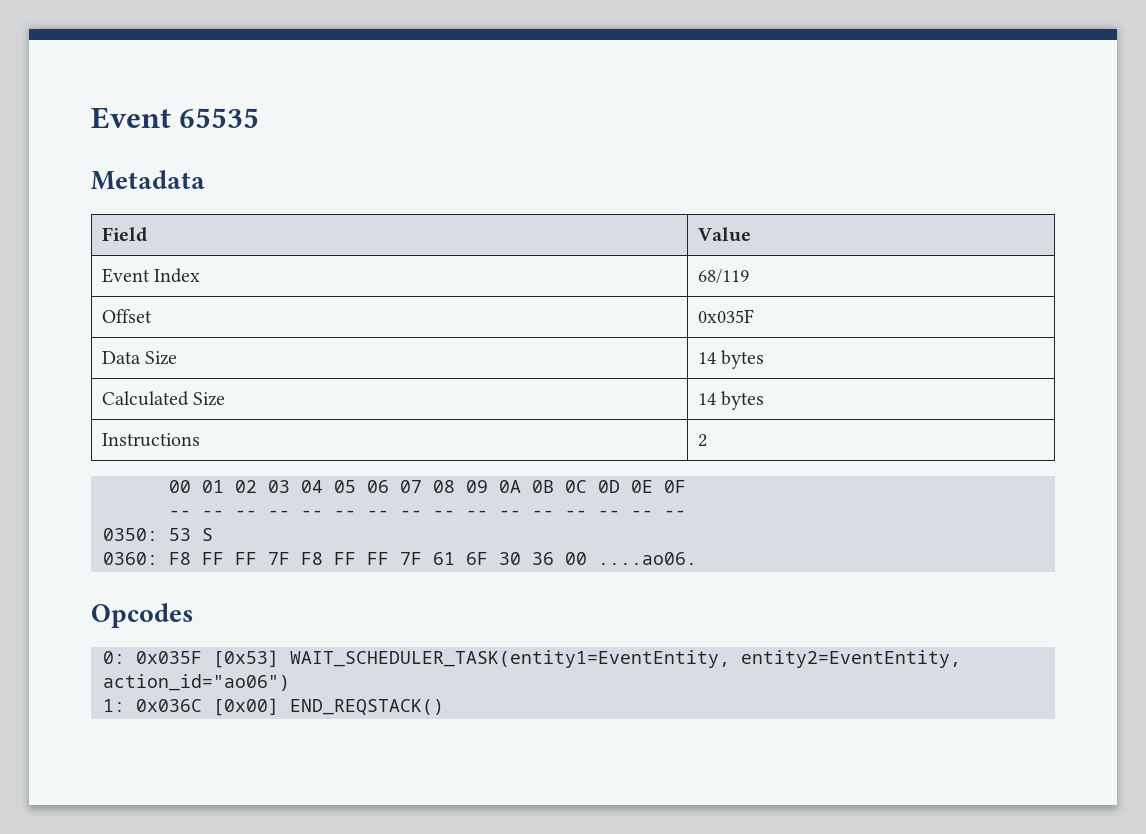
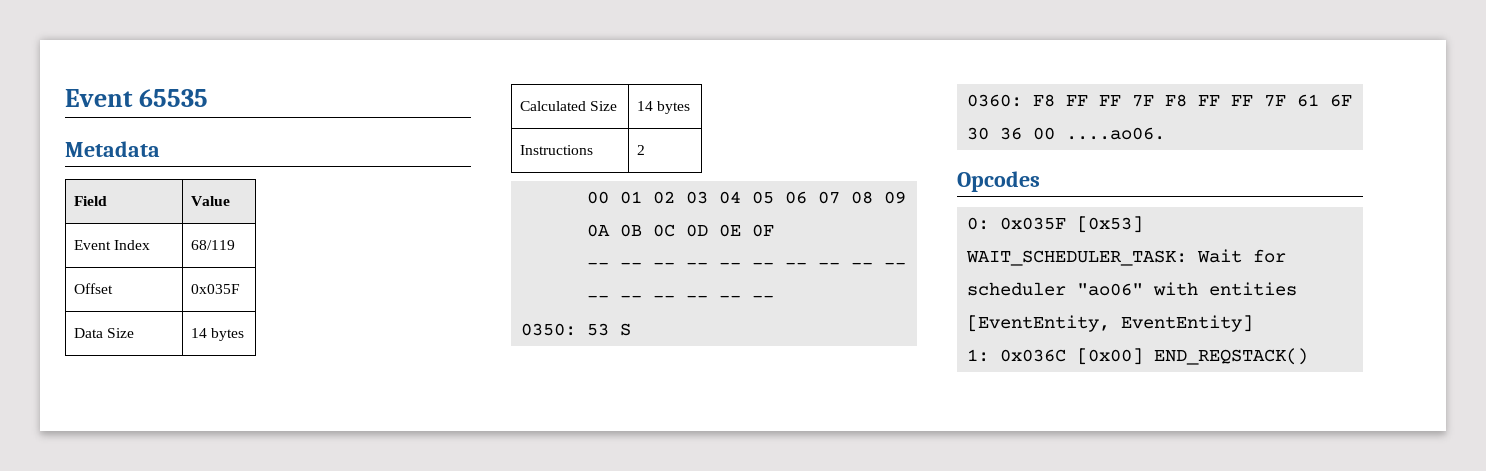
[290,650,961,668] [103,674,290,691] WAIT_SCHEDULER_TASK(entity1=EventEntity, entity2=EventEntity, action_id="ao06") -> [966,249,1287,266] [967,282,1298,296] [967,315,1254,332] WAIT_SCHEDULER_TASK: Wait for scheduler "ao06" with entities [EventEntity, EventEntity]

